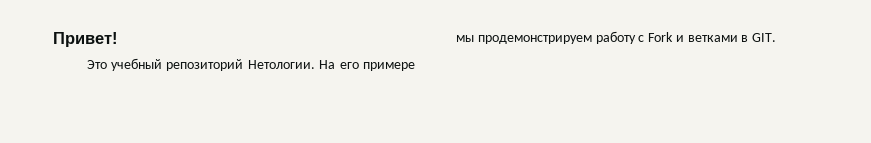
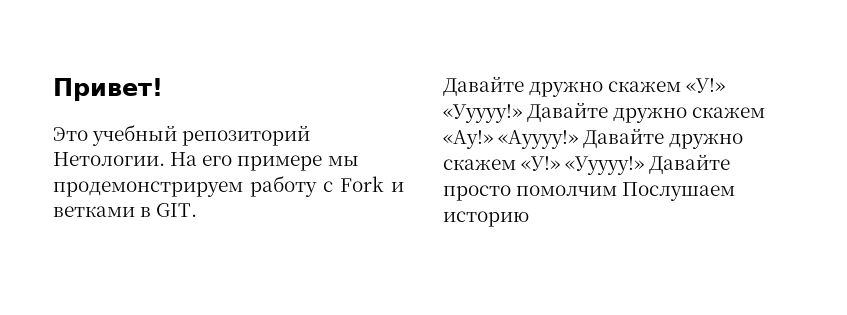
(777, 37) none -> [443,76,726,97] [443,102,766,123] [443,128,744,149] [443,154,731,175] [443,182,736,201] [443,211,529,227] // Давайте дружно скажем «У!» «Ууууу!» Давайте дружно скажем «Ау!» «Ауууу!» Давайте дружно скажем «У!» «Ууууу!» Давайте просто помолчим Послушаем историю

